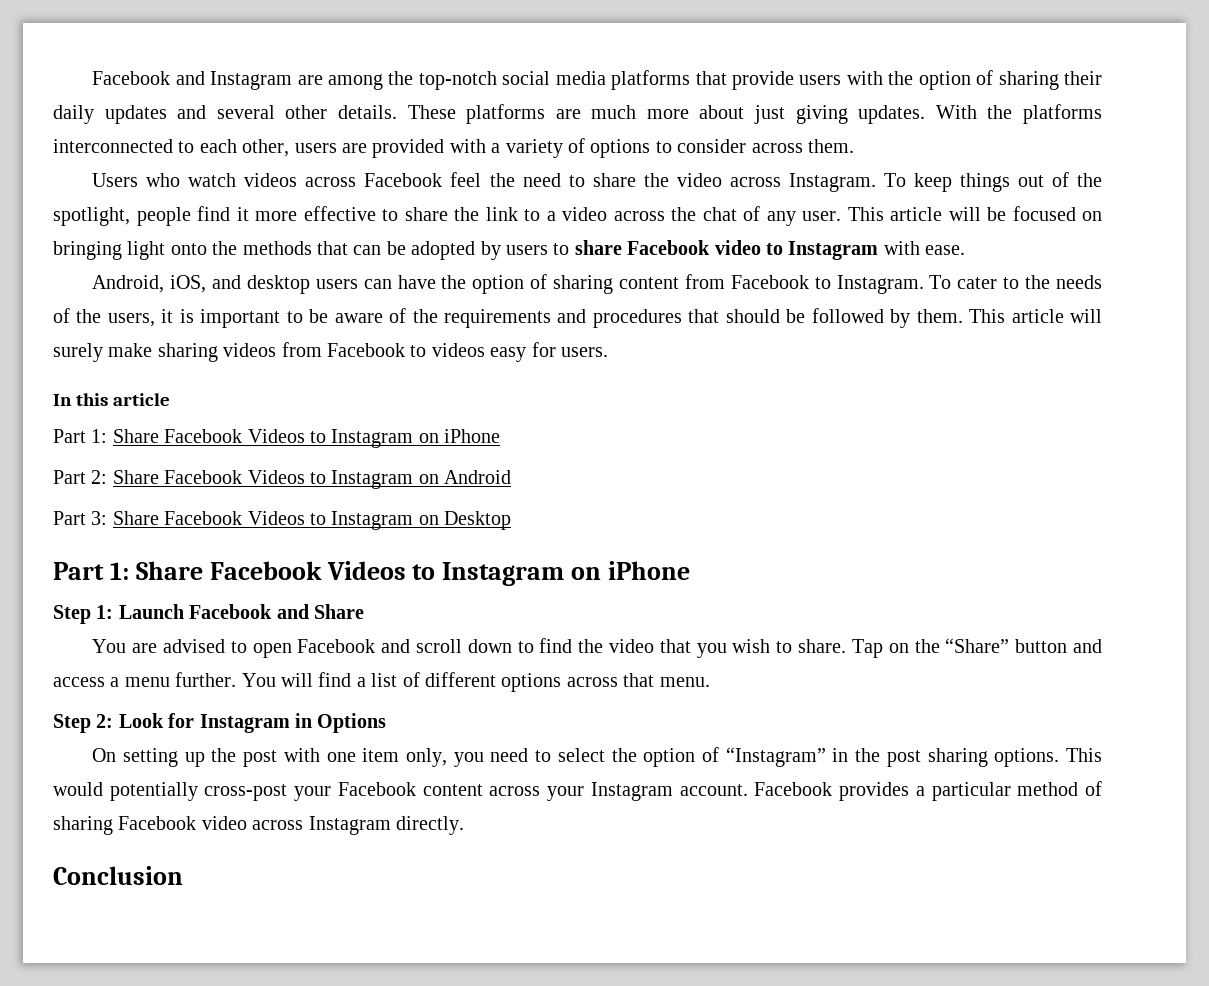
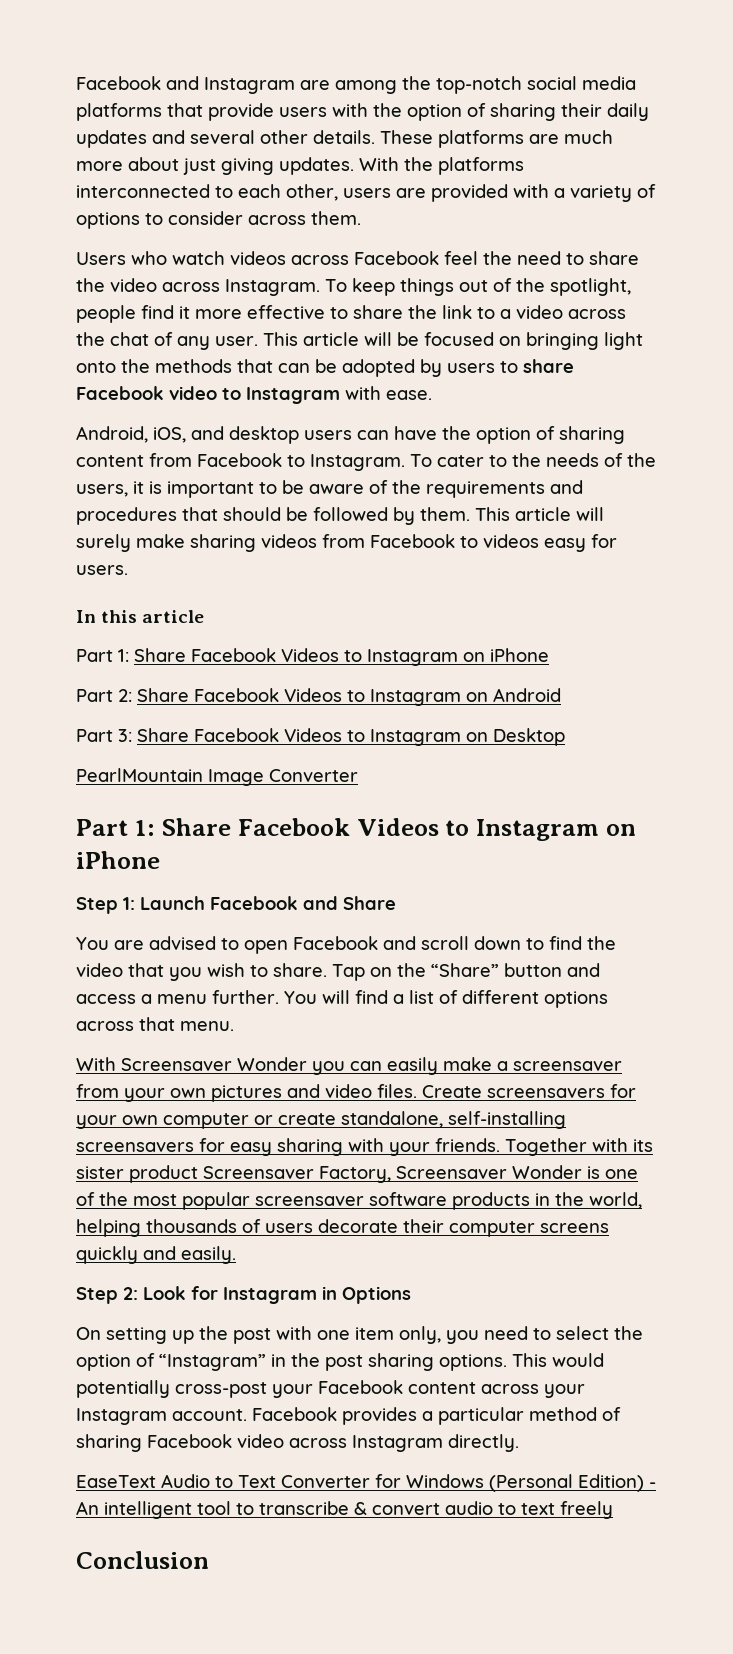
(512, 520) none -> [76,768,358,786] // PearlMountain Image Converter
(710, 682) none -> [76,1057,622,1075] [76,1084,636,1102] [76,1111,566,1129] [76,1138,653,1156] [76,1165,638,1183] [76,1192,642,1210] [76,1219,609,1237] [76,1246,236,1264] // With Screensaver Wonder you can easily make a screensaver from your own pictures and video files. Create screensavers for your own computer or create standalone, self-installing screensavers for easy sharing with your friends. Together with its sister product Screensaver Factory, Screensaver Wonder is one of the most popular screensaver software products in the world, helping thousands of users decorate their computer screens quickly and easily.
(464, 825) none -> [76,1474,656,1492] [76,1501,613,1519] // EaseText Audio to Text Converter for Windows (Personal Edition) - An intelligent tool to transcribe & convert audio to text freely

